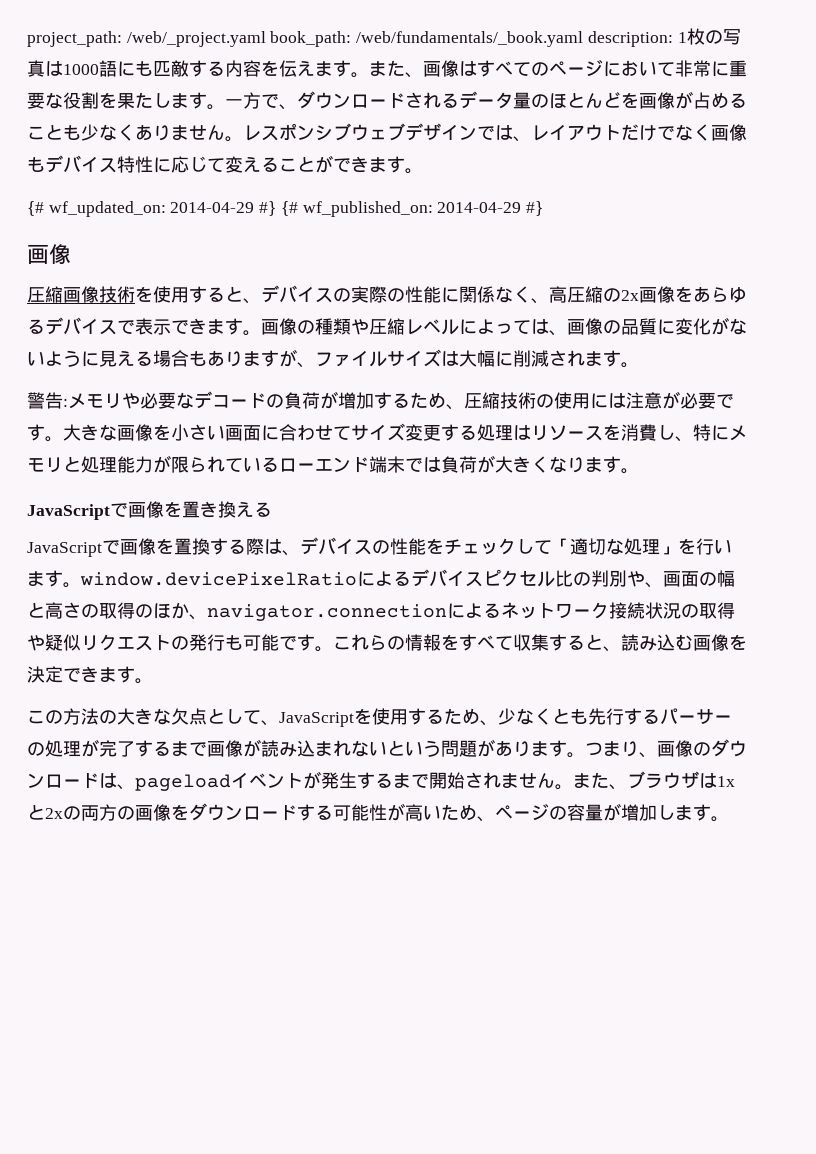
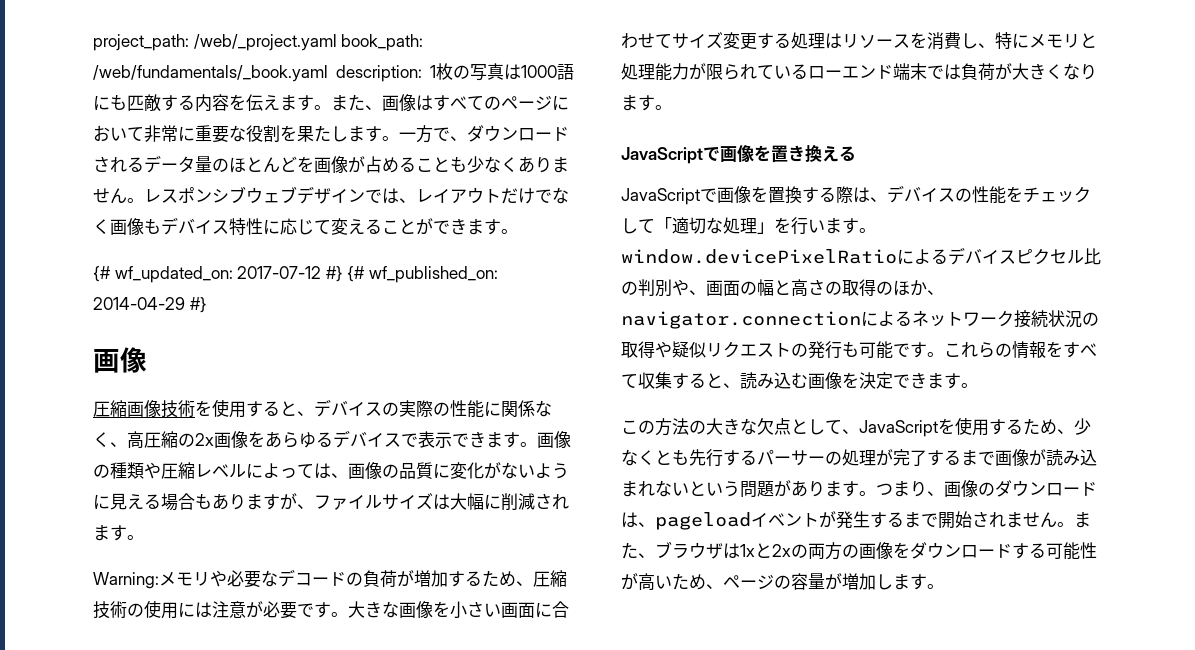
[170,202,255,213] 2014-04-29 -> [237,266,322,279] 2017-07-12
[27,392,68,409] 警告: -> [93,572,159,589] Warning:

